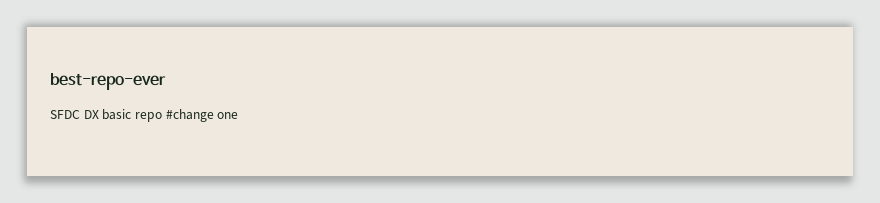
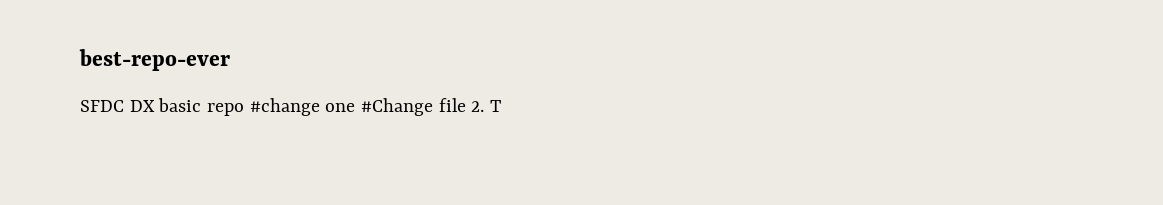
(239, 115) none -> [361,98,502,116] #Change file 2. T

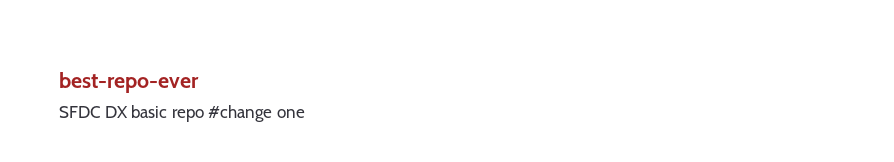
[361,98,502,116] #Change file 2. T -> (305, 113) none

